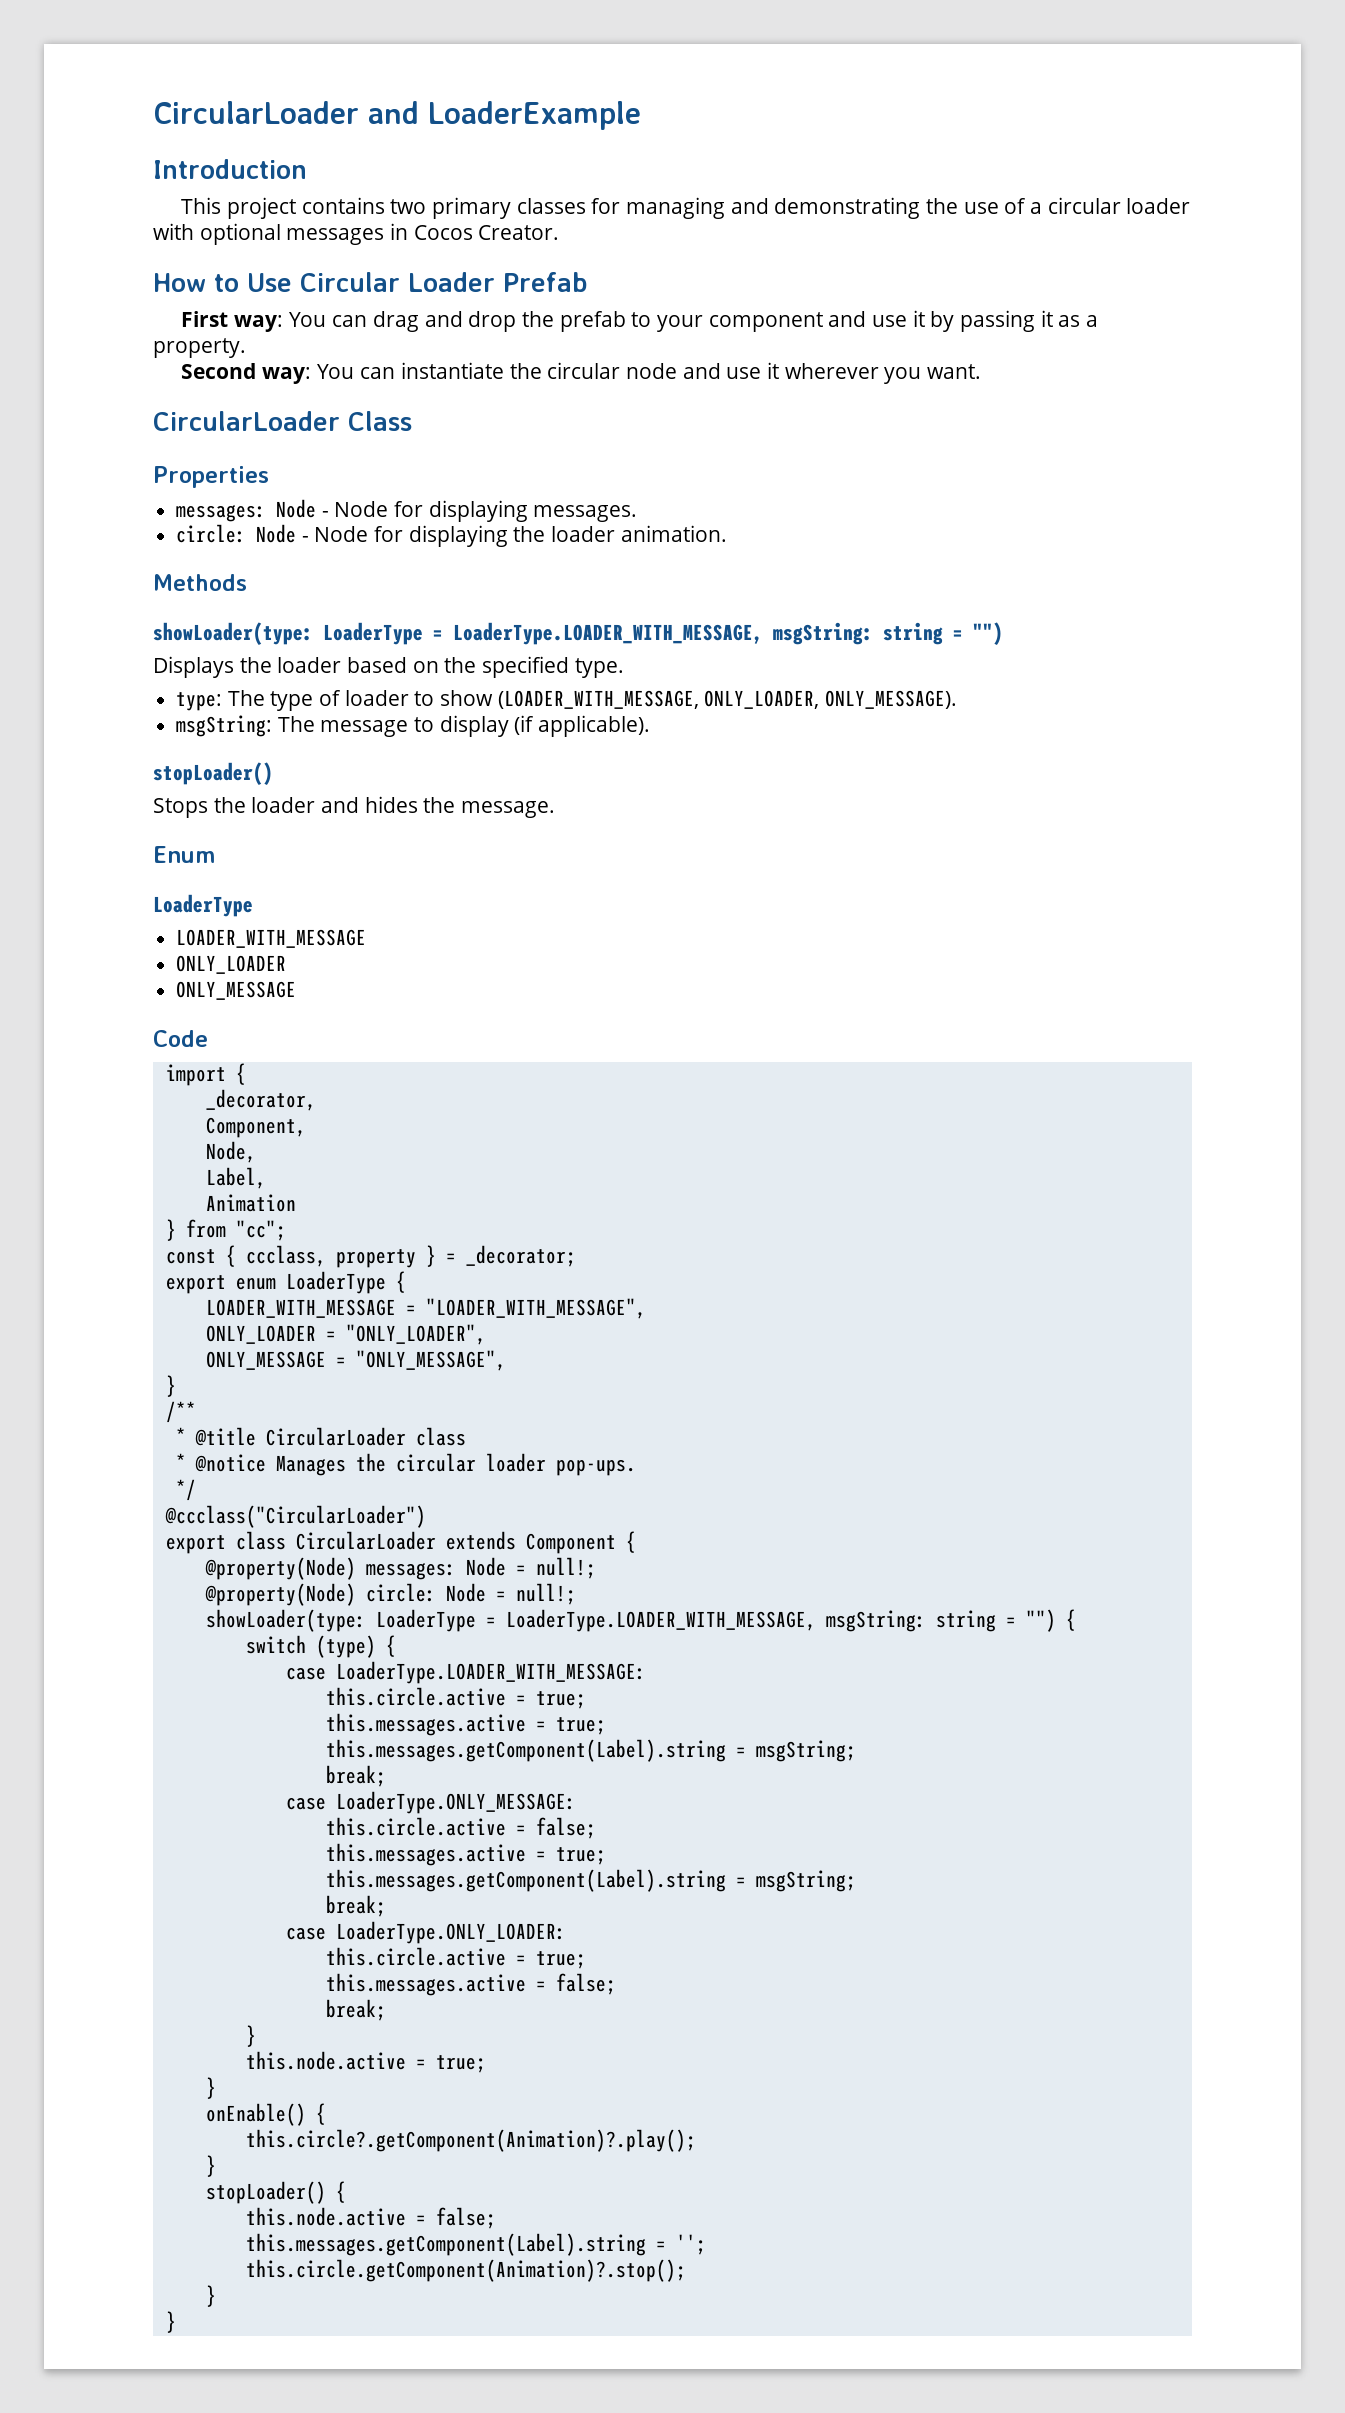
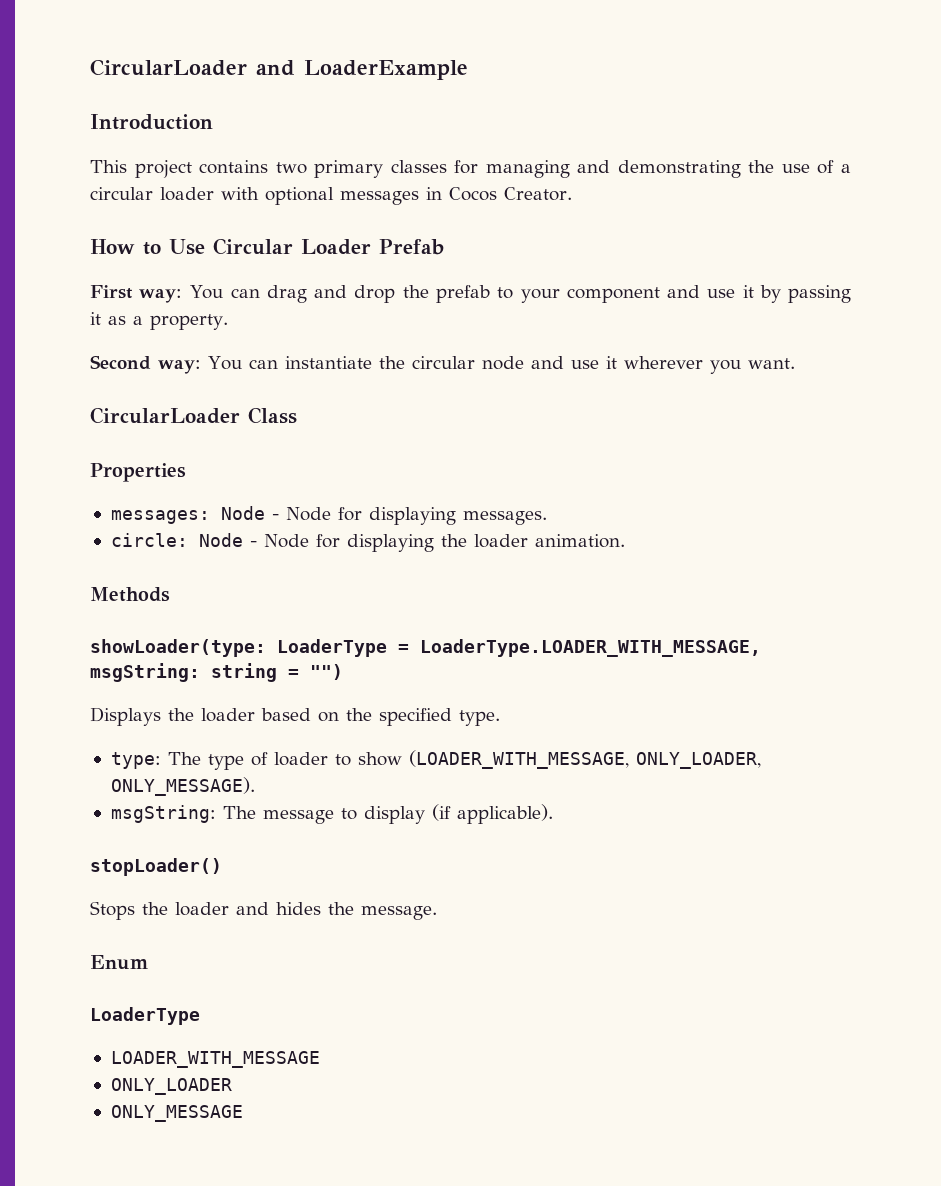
[153,1030,208,1047] [165,1063,246,1086] [205,1089,316,1111] [205,1117,306,1138] [205,1141,256,1163] [205,1167,266,1189] [205,1194,296,1212] [165,1219,286,1241] [165,1245,576,1268] [165,1271,406,1294] [205,1298,646,1319] [205,1324,486,1345] [205,1350,506,1371] [165,1375,176,1397] [165,1401,196,1423] [175,1427,466,1446] [175,1453,636,1476] [175,1479,196,1501] [164,1505,426,1528] [165,1531,636,1554] [204,1557,596,1580] [204,1583,576,1606] [205,1609,1076,1632] [245,1635,396,1658] [285,1661,646,1684] [325,1687,586,1709] [325,1713,606,1736] [325,1739,856,1762] [325,1765,386,1787] [285,1791,576,1814] [325,1817,596,1839] [325,1843,606,1866] [325,1869,856,1892] [325,1895,386,1917] [285,1921,566,1944] [325,1947,586,1969] [325,1973,616,1996] [325,1999,386,2021] [245,2025,256,2047] [245,2051,486,2073] [205,2077,216,2099] [205,2103,326,2126] [245,2129,696,2152] [205,2155,216,2177] [205,2181,346,2204] [245,2207,496,2229] [245,2233,706,2256] [245,2259,686,2282] [205,2285,216,2307] [165,2311,176,2333] // Code // import { // _decorator, // Component, // Node, // Label, // Animation // } from "cc"; // const { ccclass, property } = _decorator; // export enum LoaderType { // LOADER_WITH_MESSAGE = "LOADER_WITH_MESSAGE", // ONLY_LOADER = "ONLY_LOADER", // ONLY_MESSAGE = "ONLY_MESSAGE", // } // /** // * @title CircularLoader class // * @notice Manages the circular loader pop-ups. // */ // @ccclass("CircularLoader") // export class CircularLoader extends Component { // @property(Node) messages: Node = null!; // @property(Node) circle: Node = null!; // showLoader(type: LoaderType = LoaderType.LOADER_WITH_MESSAGE, msgString: string = "") { // switch (type) { // case LoaderType.LOADER_WITH_MESSAGE: // this.circle.active = true; // this.messages.active = true; // this.messages.getComponent(Label).string = msgString; // break; // case LoaderType.ONLY_MESSAGE: // this.circle.active = false; // this.messages.active = true; // this.messages.getComponent(Label).string = msgString; // break; // case LoaderType.ONLY_LOADER: // this.circle.active = true; // this.messages.active = false; // break; // } // this.node.active = true; // } // onEnable() { // this.circle?.getComponent(Animation)?.play(); // } // stopLoader() { // this.node.active = false; // this.messages.getComponent(Label).string = ''; // this.circle.getComponent(Animation)?.stop(); // } // } -> (243, 1113) none

